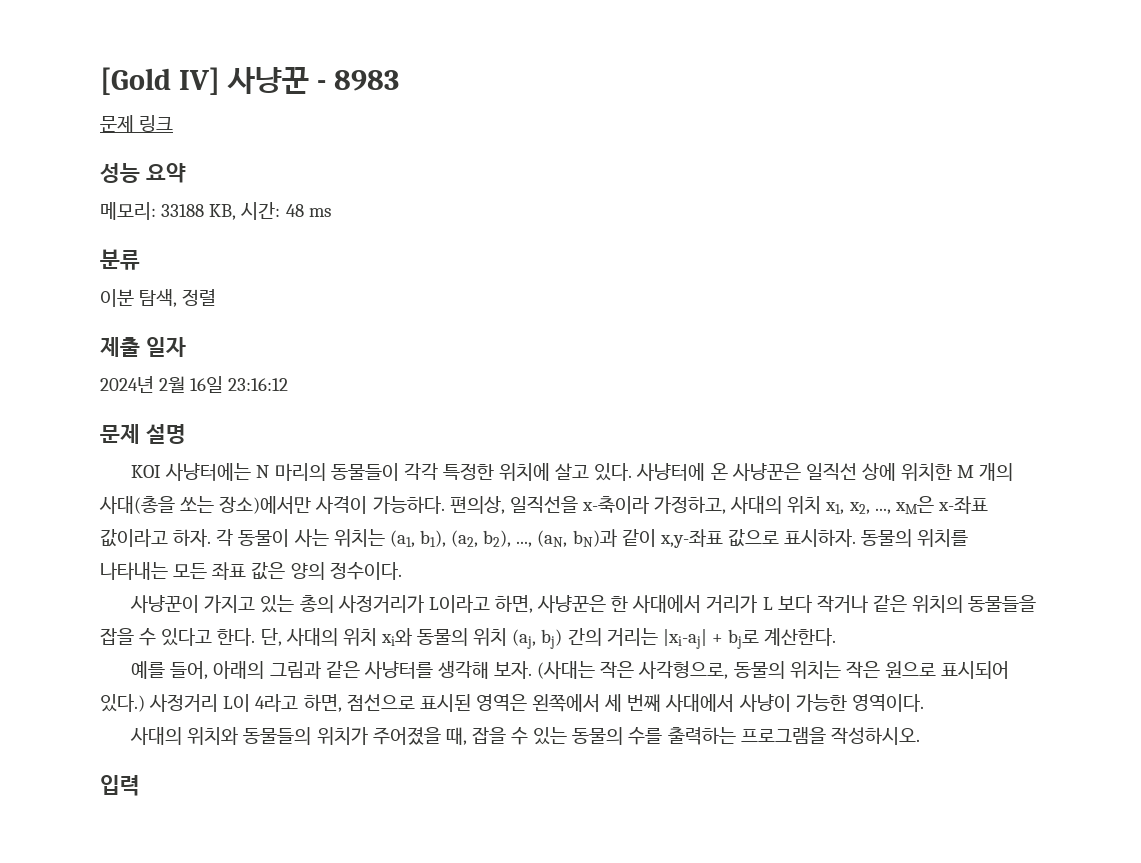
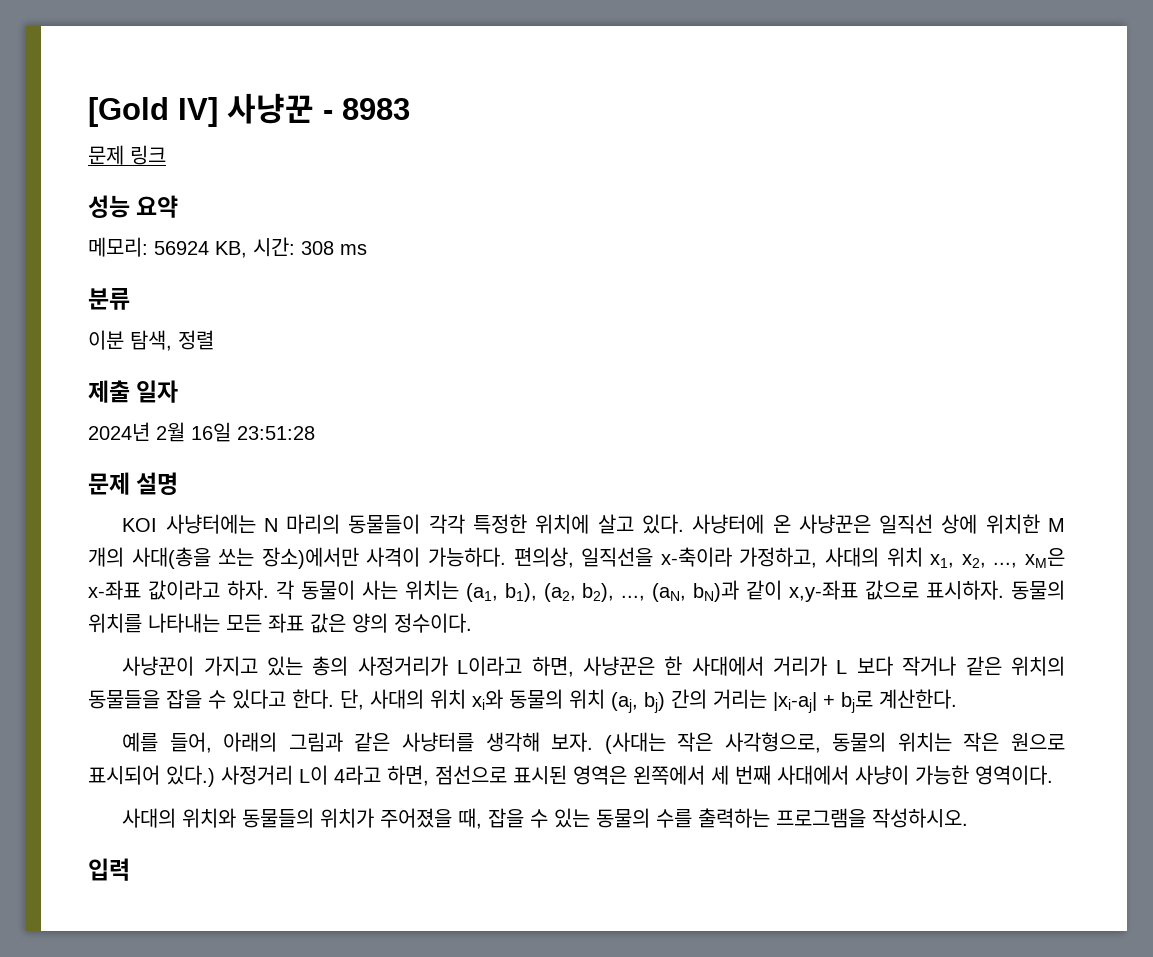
[161,204,205,217] 33188 -> [154,241,209,255] 56924
[285,204,304,217] 48 -> [301,241,334,255] 308
[228,378,289,391] 23:16:12 -> [237,426,315,440] 23:51:28

